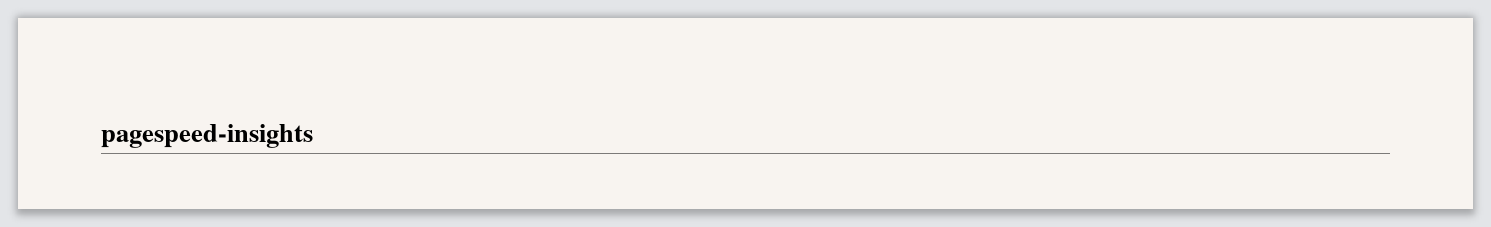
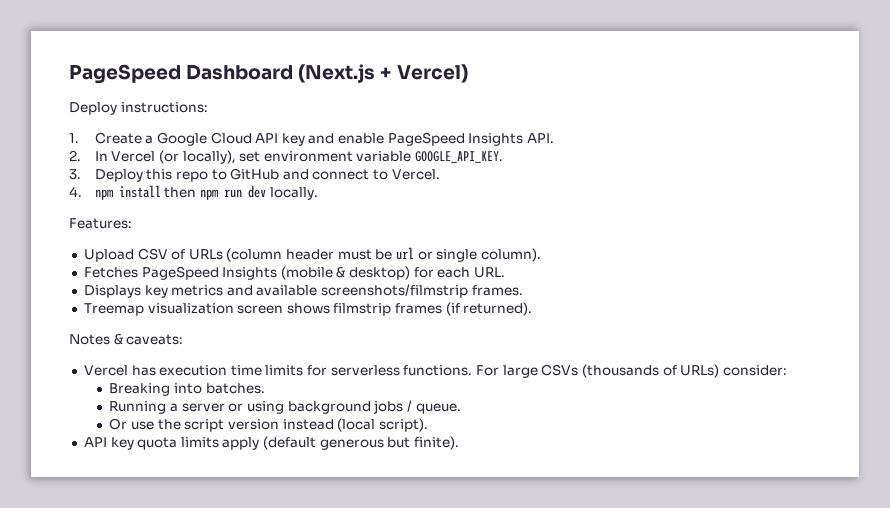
[101,124,313,148] pagespeed-insights -> [69,64,468,84] [69,102,208,115] [69,132,555,146] [69,150,504,164] [69,168,440,182] [69,185,318,200] [69,218,132,229] [83,247,541,262] [83,266,506,280] [83,284,523,298] [83,302,533,316] [69,334,184,345] [83,364,787,378] [109,383,265,396] [109,400,461,414] [109,418,428,432] [83,436,460,450] PageSpeed Dashboard (Next.js + Vercel) // Deploy instructions: // 1. Create a Google Cloud API key and enable PageSpeed Insights API. // 2. In Vercel (or locally), set environment variable GOOGLE_API_KEY. // 3. Deploy this repo to GitHub and connect to Vercel. // 4. npm install then npm run dev locally. // Features: // Upload CSV of URLs (column header must be url or single column). // Fetches PageSpeed Insights (mobile & desktop) for each URL. // Displays key metrics and available screenshots/filmstrip frames. // Treemap visualization screen shows filmstrip frames (if returned). // Notes & caveats: // Vercel has execution time limits for serverless functions. For large CSVs (thousands of URLs) consider: // Breaking into batches. // Running a server or using background jobs / queue. // Or use the script version instead (local script). // API key quota limits apply (default generous but finite).

